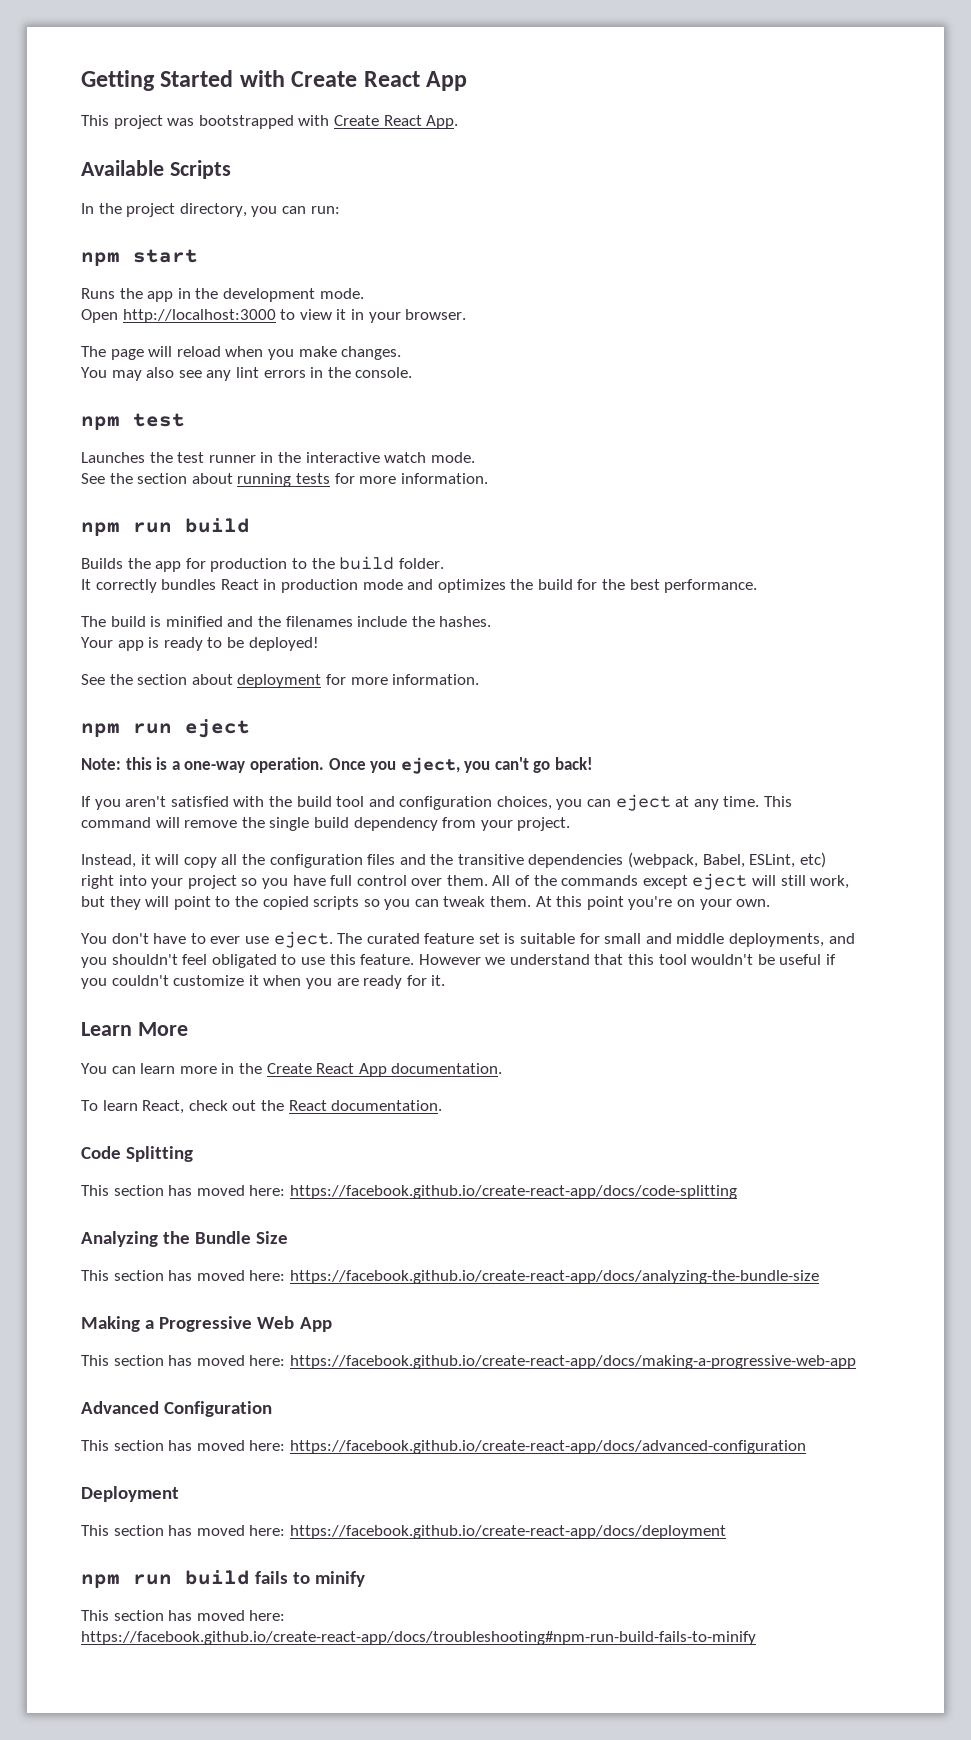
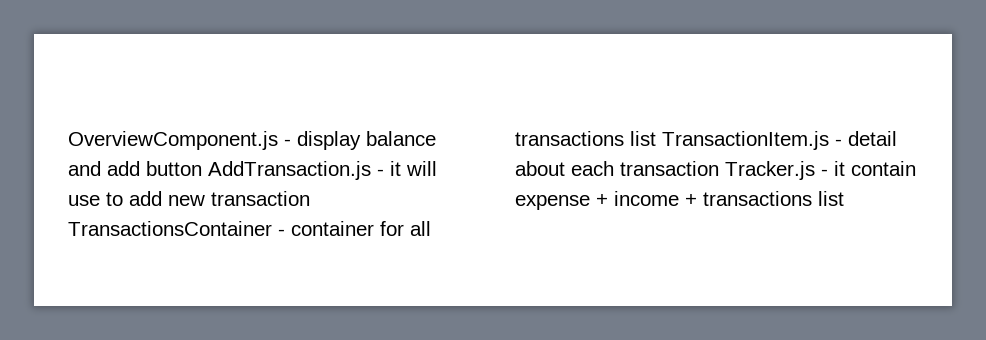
[81,70,468,91] [81,115,459,129] [81,160,231,179] [81,203,340,217] [81,249,198,266] [81,288,364,302] [81,309,467,323] [81,346,402,360] [81,367,413,381] [81,413,185,430] [81,452,475,463] [81,473,488,487] [81,518,250,536] [81,556,444,572] [81,579,758,593] [81,616,492,627] [81,637,319,651] [81,674,480,688] [81,719,250,738] [81,757,594,774] [81,794,793,811] [81,817,571,831] [81,852,826,868] [81,873,850,890] [81,896,771,910] [81,931,855,948] [81,954,837,968] [81,975,446,989] [81,1022,188,1036] [81,1063,503,1077] [81,1100,443,1114] [81,1146,194,1162] [81,1185,737,1199] [81,1231,289,1247] [81,1270,819,1284] [81,1316,332,1332] [81,1355,856,1369] [81,1401,273,1417] [81,1440,806,1454] [81,1486,179,1502] [81,1525,726,1539] [81,1570,366,1588] [81,1610,286,1621] [81,1631,756,1645] Getting Started with Create React App // This project was bootstrapped with Create React App. // Available Scripts // In the project directory, you can run: // npm start // Runs the app in the development mode. // Open http://localhost:3000 to view it in your browser. // The page will reload when you make changes. // You may also see any lint errors in the console. // npm test // Launches the test runner in the interactive watch mode. // See the section about running tests for more information. // npm run build // Builds the app for production to the build folder. // It correctly bundles React in production mode and optimizes the build for the best performance. // The build is minified and the filenames include the hashes. // Your app is ready to be deployed! // See the section about deployment for more information. // npm run eject // Note: this is a one-way operation. Once you eject, you can't go back! // If you aren't satisfied with the build tool and configuration choices, you can eject at any time. This command will remove the single build dependency from your project. // Instead, it will copy all the configuration files and the transitive dependencies (webpack, Babel, ESLint, etc) right into your project so you have full control over them. All of the commands except eject will still work, but they will point to the copied scripts so you can tweak them. At this point you're on your own. // You don't have to ever use eject. The curated feature set is suitable for small and middle deployments, and you shouldn't feel obligated to use this feature. However we understand that this tool wouldn't be useful if you couldn't customize it when you are ready for it. // Learn More // You can learn more in the Create React App documentation. // To learn React, check out the React documentation. // Code Splitting // This section has moved here: https://facebook.github.io/create-react-app/docs/code-splitting // Analyzing the Bundle Size // This section has moved here: https://facebook.github.io/create-react-app/docs/analyzing-the-bundle-size // Making a Progressive Web App // This section has moved here: https://facebook.github.io/create-react-app/docs/making-a-progressive-web-app // Advanced Configuration // This section has moved here: https://facebook.github.io/create-react-app/docs/advanced-configuration // Deployment // This section has moved here: https://facebook.github.io/create-react-app/docs/deployment // npm run build fails to minify // This section has moved here: https://facebook.github.io/create-react-app/docs/troubleshooting#npm-run-build-fails-to-minify -> [68,131,436,150] [68,161,437,180] [68,191,310,206] [68,221,431,236] [515,131,897,150] [515,161,916,180] [515,191,844,210] OverviewComponent.js - display balance and add button AddTransaction.js - it will use to add new transaction TransactionsContainer - container for all transactions list TransactionItem.js - detail about each transaction Tracker.js - it contain expense + income + transactions list

